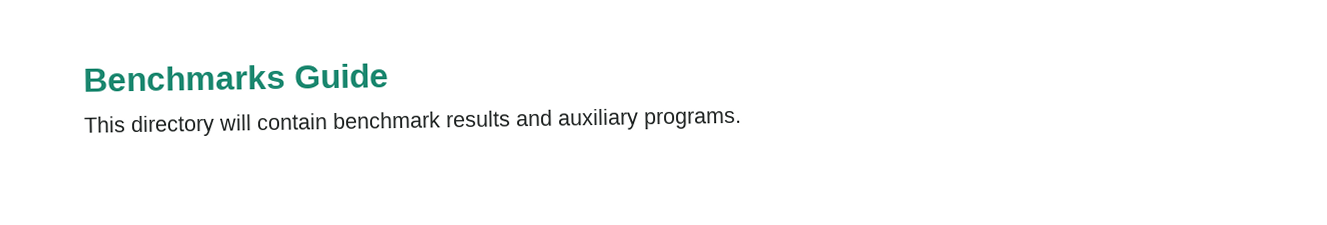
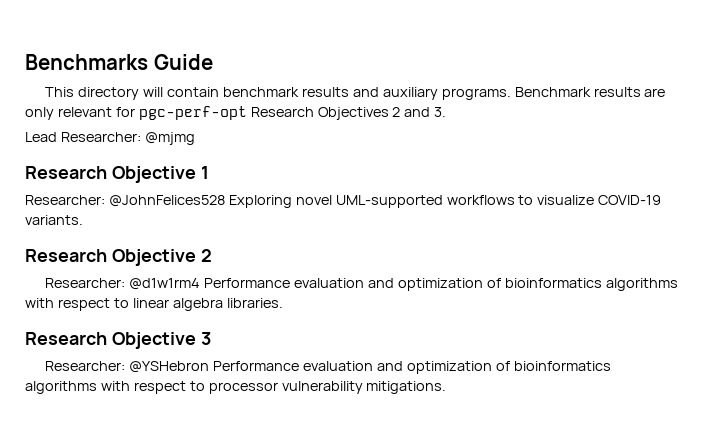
(742, 119) none -> [514,87,666,97] [25,106,447,120] [25,132,195,145] [25,166,209,183] [25,195,662,208] [25,215,83,225] [25,249,212,266] [45,278,678,291] [25,298,283,311] [25,332,211,349] [45,361,611,374] [25,381,447,394] Benchmark results are only relevant for pgc-perf-opt Research Objectives 2 and 3. // Lead Researcher: @mjmg // Research Objective 1 // Researcher: @JohnFelices528 Exploring novel UML-supported workflows to visualize COVID-19 variants. // Research Objective 2 // Researcher: @d1w1rm4 Performance evaluation and optimization of bioinformatics algorithms with respect to linear algebra libraries. // Research Objective 3 // Researcher: @YSHebron Performance evaluation and optimization of bioinformatics algorithms with respect to processor vulnerability mitigations.

